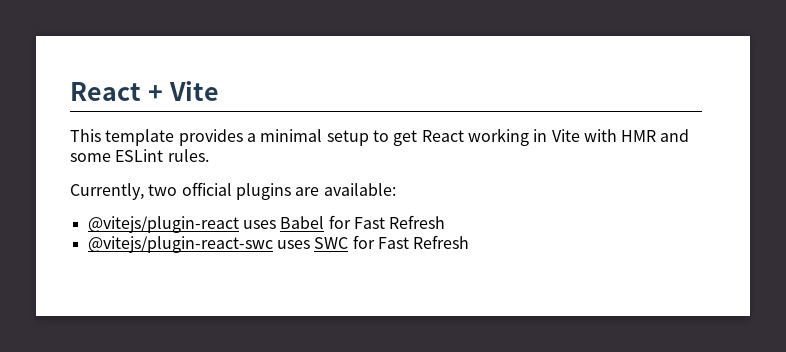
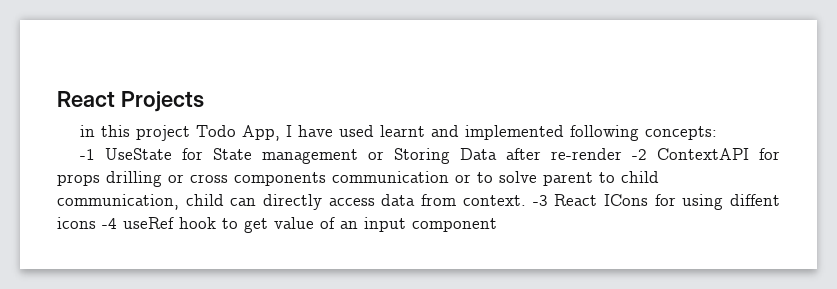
[70,81,219,101] [70,128,690,146] [70,149,209,162] [70,182,396,200] [87,215,446,233] [87,235,470,253] React + Vite // This template provides a minimal setup to get React working in Vite with HMR and some ESLint rules. // Currently, two official plugins are available: // @vitejs/plugin-react uses Babel for Fast Refresh // @vitejs/plugin-react-swc uses SWC for Fast Refresh -> [57,91,204,112] [80,125,718,141] [80,148,780,164] [57,171,659,187] [57,194,780,210] [57,217,497,233] React Projects // in this project Todo App, I have used learnt and implemented following concepts: // -1 UseState for State management or Storing Data after re-render -2 ContextAPI for props drilling or cross components communication or to solve parent to child communication, child can directly access data from context. -3 React ICons for using diffent icons -4 useRef hook to get value of an input component

